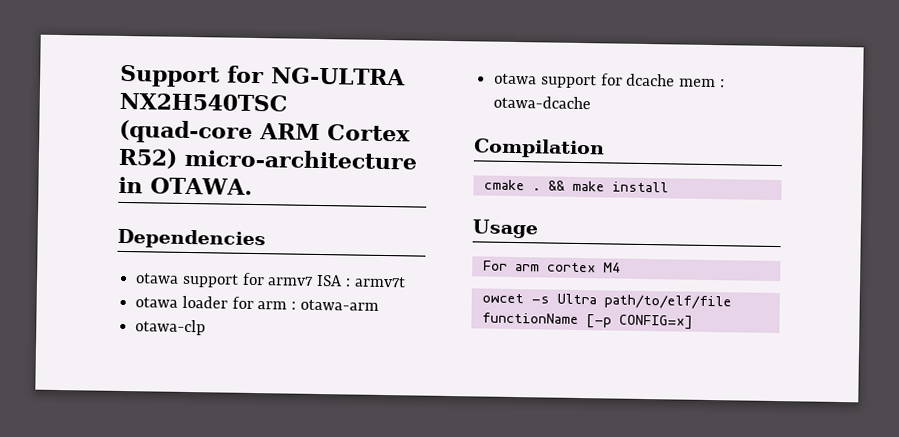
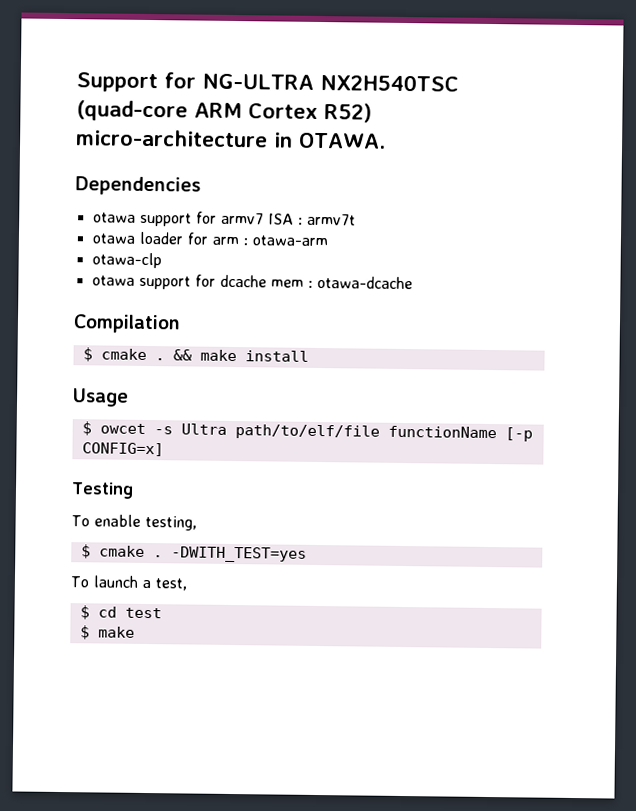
(605, 148) none -> [82,347,93,362] $
[482,260,621,273] For arm cortex M4 // -> [81,421,92,436] $
(693, 322) none -> [71,482,134,499] [71,514,197,531] [80,544,307,563] [70,575,187,591] [79,605,162,620] [79,625,135,640] // Testing // To enable testing, // $ cmake . -DWITH_TEST=yes // To launch a test, // $ cd test // $ make

